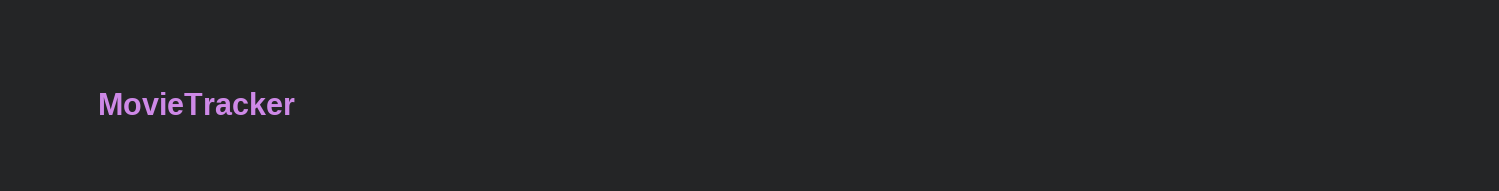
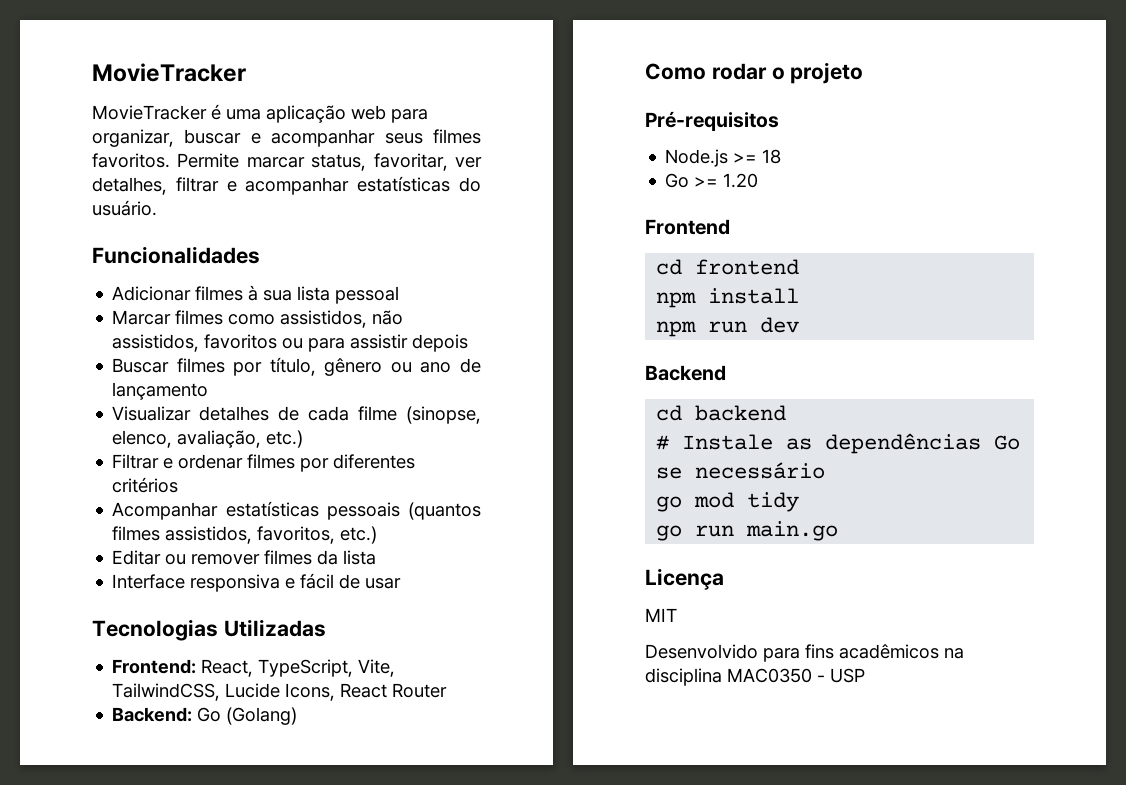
[98,92,295,115] MovieTracker -> [92,63,246,82] [92,104,428,123] [92,129,481,147] [92,153,482,171] [92,176,481,195] [92,200,157,216] [92,246,260,264] [112,285,400,304] [112,310,404,328] [112,334,469,352] [112,357,481,376] [112,382,209,400] [112,406,481,424] [112,430,304,448] [112,454,416,472] [112,477,179,493] [112,501,481,520] [112,526,378,544] [112,550,377,565] [112,573,402,592] [92,619,326,641] [112,659,396,677] [112,683,448,701] [112,707,298,725] [645,62,864,84] [645,111,779,131] [665,149,782,167] [665,173,759,188] [645,219,730,235] [656,259,800,275] [656,288,800,308] [656,317,800,337] [645,365,726,381] [656,405,787,421] [656,433,1021,454] [656,462,826,479] [656,492,800,512] [656,521,839,541] [645,568,724,590] [645,608,677,622] [645,644,964,662] [645,668,865,686] MovieTracker // MovieTracker é uma aplicação web para organizar, buscar e acompanhar seus filmes favoritos. Permite marcar status, favoritar, ver detalhes, filtrar e acompanhar estatísticas do usuário. // Funcionalidades // Adicionar filmes à sua lista pessoal // Marcar filmes como assistidos, não assistidos, favoritos ou para assistir depois // Buscar filmes por título, gênero ou ano de lançamento // Visualizar detalhes de cada filme (sinopse, elenco, avaliação, etc.) // Filtrar e ordenar filmes por diferentes critérios // Acompanhar estatísticas pessoais (quantos filmes assistidos, favoritos, etc.) // Editar ou remover filmes da lista // Interface responsiva e fácil de usar // Tecnologias Utilizadas // Frontend: React, TypeScript, Vite, TailwindCSS, Lucide Icons, React Router // Backend: Go (Golang) // Como rodar o projeto // Pré-requisitos // Node.js >= 18 // Go >= 1.20 // Frontend // cd frontend // npm install // npm run dev // Backend // cd backend // # Instale as dependências Go se necessário // go mod tidy // go run main.go // Licença // MIT // Desenvolvido para fins acadêmicos na disciplina MAC0350 - USP

